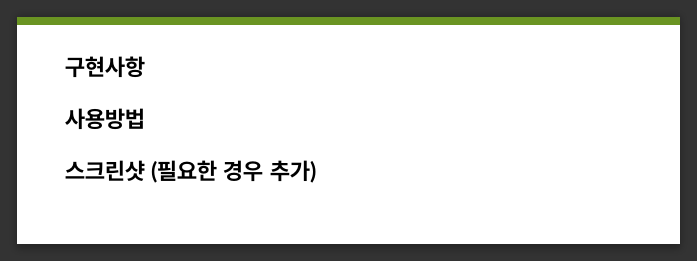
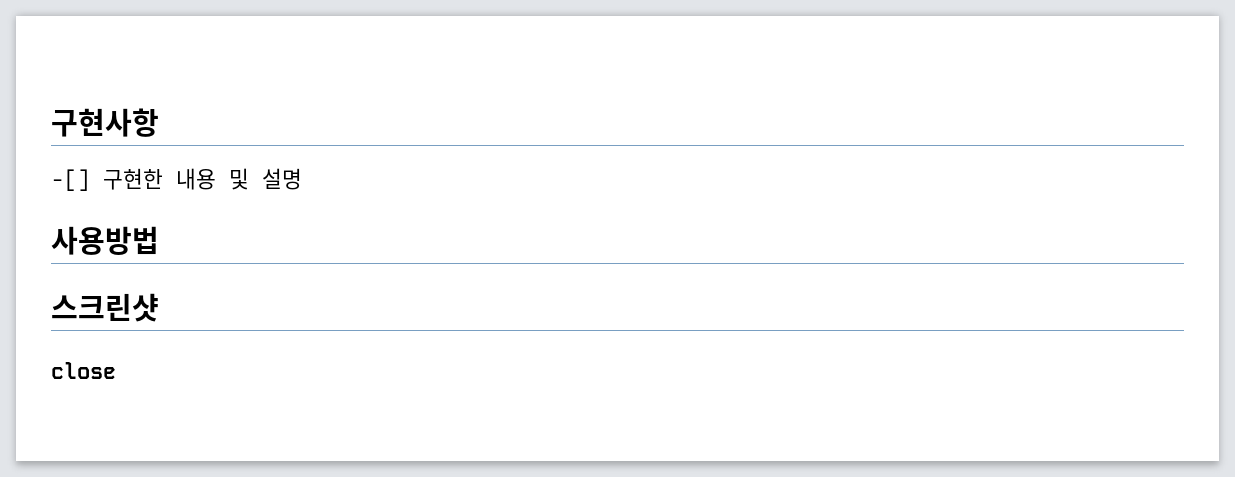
(145, 67) none -> [51,168,302,191] // -[] 구현한 내용 및 설명
[151,160,316,183] (필요한 경우 추가) -> [51,362,116,379] // close

